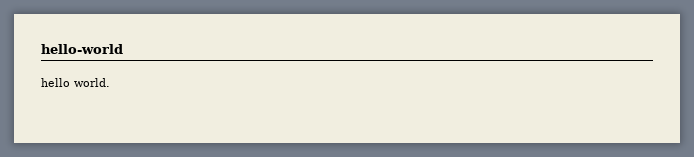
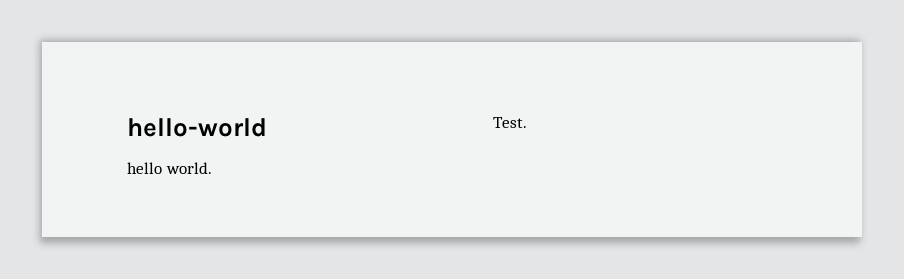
(110, 82) none -> [493,117,527,128] // Test.

